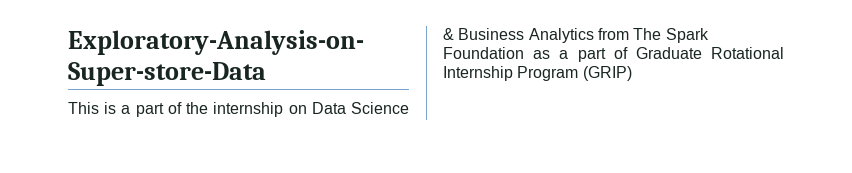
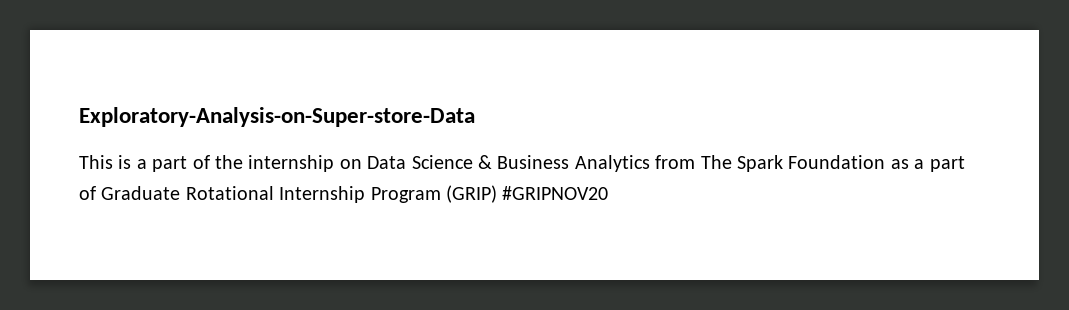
(632, 73) none -> [502,186,609,200] #GRIPNOV20

